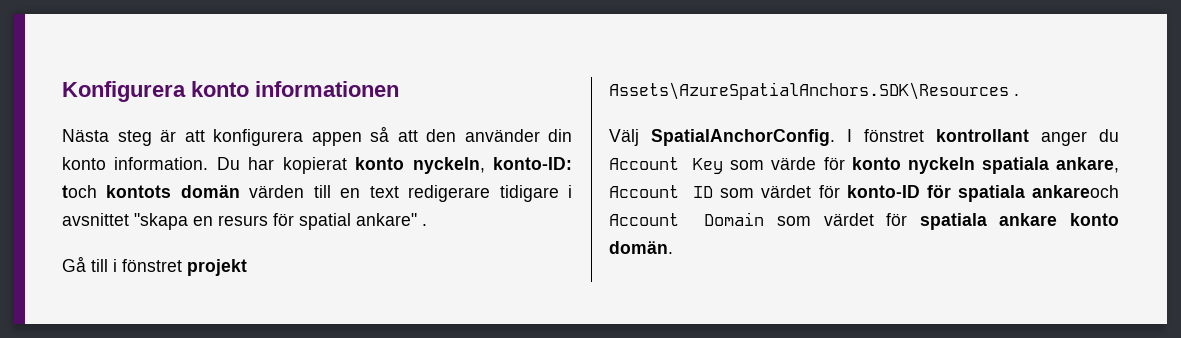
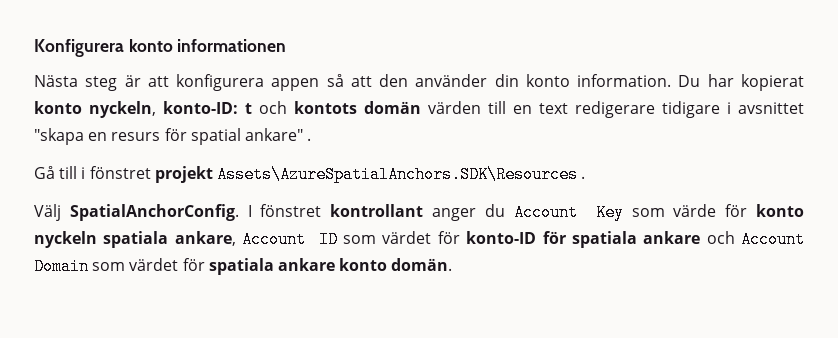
[62,185,97,198] toch -> [245,101,287,114] t och
[1032,185,1119,198] ankareoch -> [643,231,735,244] ankare och

